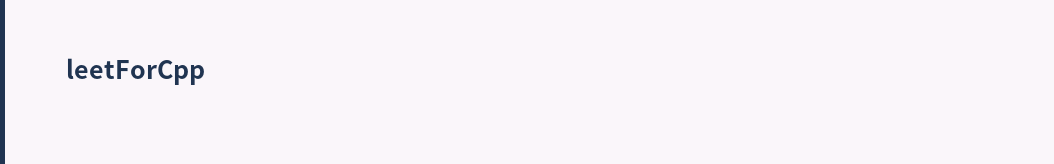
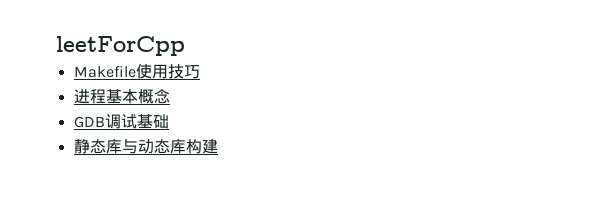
(205, 71) none -> [73,64,200,79] [73,88,170,104] [73,114,169,129] [73,138,218,154] // Makefile使用技巧 // 进程基本概念 // GDB调试基础 // 静态库与动态库构建

